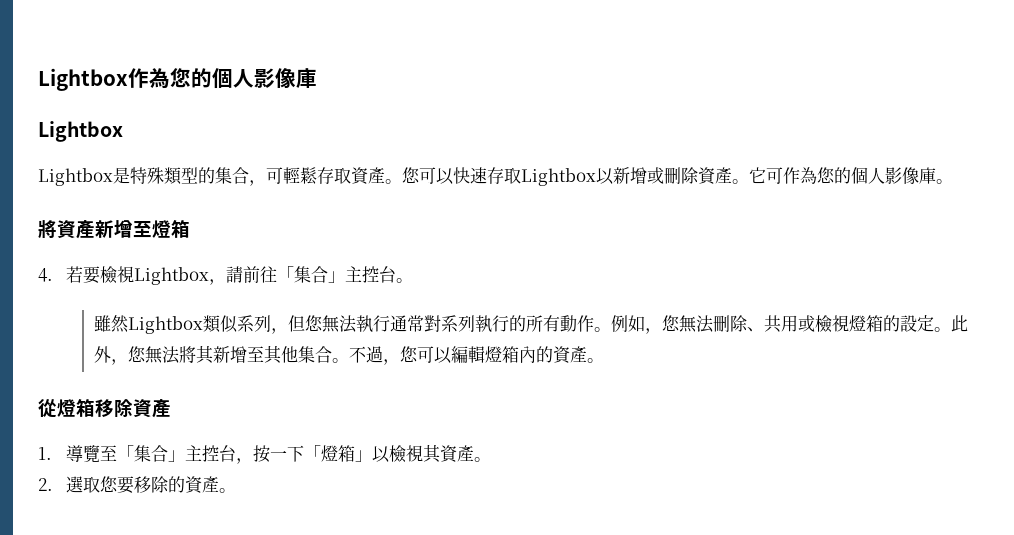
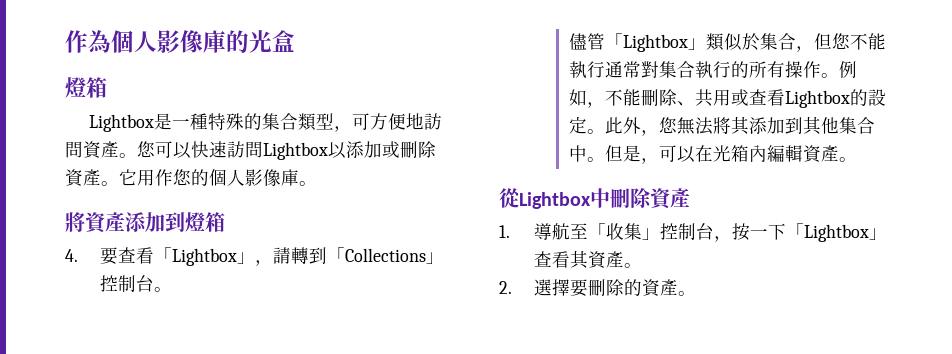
[38,68,317,91] [38,121,123,142] Lightbox作為您的個人影像庫 // Lightbox -> [65,30,295,53] [64,77,107,98] 作為個人影像庫的光盒 // 燈箱
[130,167,351,186] 特殊類型的集合，可輕鬆存取 -> [171,113,442,132] [65,141,83,158] 一種特殊的集合類型，可方便地訪問
[487,167,647,186] 存取Lightbox以新增 -> [227,141,382,160] 訪問Lightbox以添加
[766,167,817,184] 可作為 -> [137,169,173,186] 用作
[95,220,152,238] 新增至 -> [125,212,185,232] 添加到
[65,266,413,285] [93,315,357,334] 若要檢視Lightbox，請前往「集合」主控台。 // 雖然Lightbox類似系列，但您無法 -> [99,247,444,266] [99,275,172,292] [568,33,886,52] 要查看「Lightbox」，請轉到「Collections」控制台。 // 儘管「Lightbox」類似於集合，但您不能
[440,315,475,332] 系列 -> [658,61,695,78] 集合
[559,315,577,332] 動 -> [784,61,803,78] 操
[661,315,714,333] 您無法 -> [604,89,641,106] 不能
[814,315,883,333] 檢視燈箱 -> [748,89,850,108] 查看Lightbox
[212,346,264,363] 新增至 -> [748,117,803,134] 添加到
[331,346,553,365] 。不過，您可以編輯燈箱內的 -> [568,145,803,164] 中。但是，可以在光箱內編輯
[57,399,114,417] 燈箱移 -> [519,188,630,209] Lightbox中刪
[82,445,423,464] 覽至「集合」主控台，按一下「燈箱」以檢視 -> [551,223,887,242] [533,251,570,268] 航至「收集」控制台，按一下「Lightbox」查看
[82,476,151,494] 取您要移 -> [551,279,606,297] 擇要刪

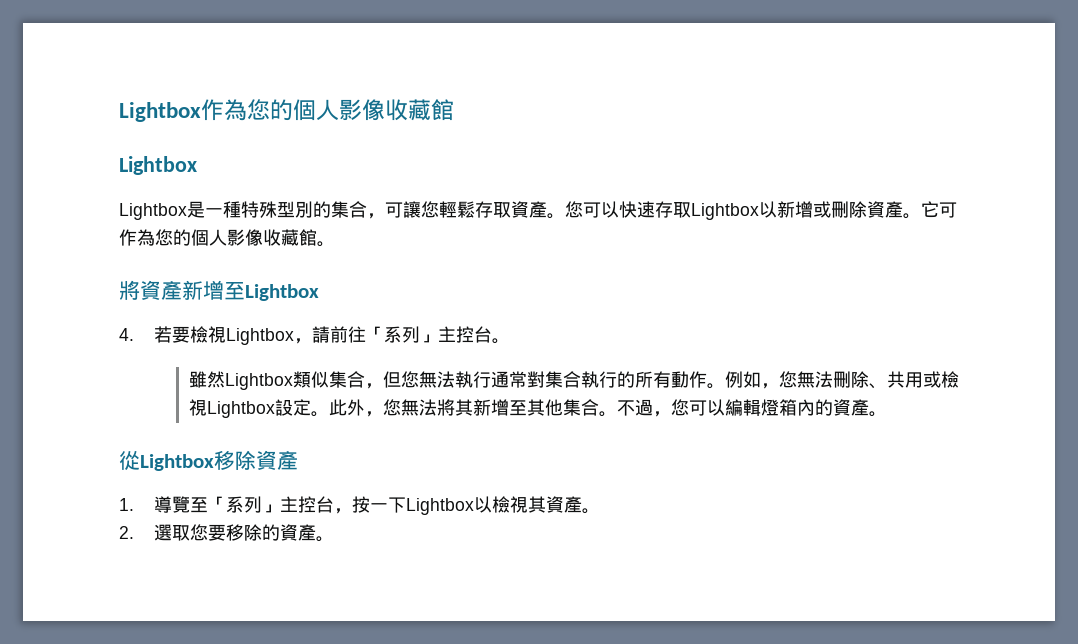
[65,30,295,53] [64,77,107,98] [88,113,442,132] [65,141,83,158] 作為個人影像庫的光盒 // 燈箱 // Lightbox是一種特殊的集合類型，可方便地訪問 -> [119,99,454,122] [119,156,197,175] [119,201,511,220] Lightbox作為您的個人影像收藏館 // Lightbox // Lightbox是一種特殊型別的集合，可讓您輕鬆存取
[227,141,382,160] 訪問Lightbox以添加 -> [655,201,813,220] 存取Lightbox以新增
[137,169,299,187] 用作您的個人影像庫 -> [939,202,957,218] [119,229,317,246] 可作為您的個人影像收藏館
[125,212,225,232] 添加到燈箱 -> [182,280,319,301] 新增至Lightbox
[99,247,444,266] [99,275,172,292] [568,33,760,52] 要查看「Lightbox」，請轉到「Collections」控制台。 // 儘管「Lightbox」類似於 -> [153,326,510,345] [188,371,329,390] 若要檢視Lightbox，請前往「系列」主控台。 // 雖然Lightbox類似
[849,33,886,50] 不能 -> [418,371,455,388] 無法
[784,61,803,78] 操 -> [670,371,689,388] 動
[604,89,641,106] 不能 -> [778,371,833,388] 您無法
[748,89,868,108] 查看Lightbox的 -> [940,371,959,388] [188,399,275,418] 檢視Lightbox
[748,117,803,134] 添加到 -> [472,399,527,416] 新增至
[568,145,803,164] 中。但是，可以在光箱內編輯 -> [598,399,833,417] 。不過，您可以編輯燈箱內的
[590,188,630,208] 中刪 -> [214,450,235,470] 移
[551,223,887,242] [533,251,570,268] 航至「收集」控制台，按一下「Lightbox」查看 -> [171,496,528,515] 覽至「系列」主控台，按一下Lightbox以檢視
[551,279,606,297] 擇要刪 -> [171,524,244,541] 取您要移

